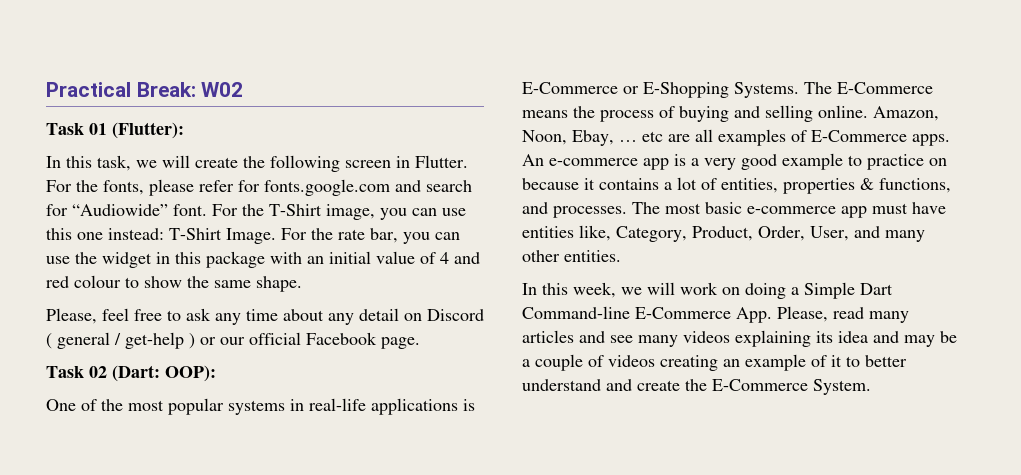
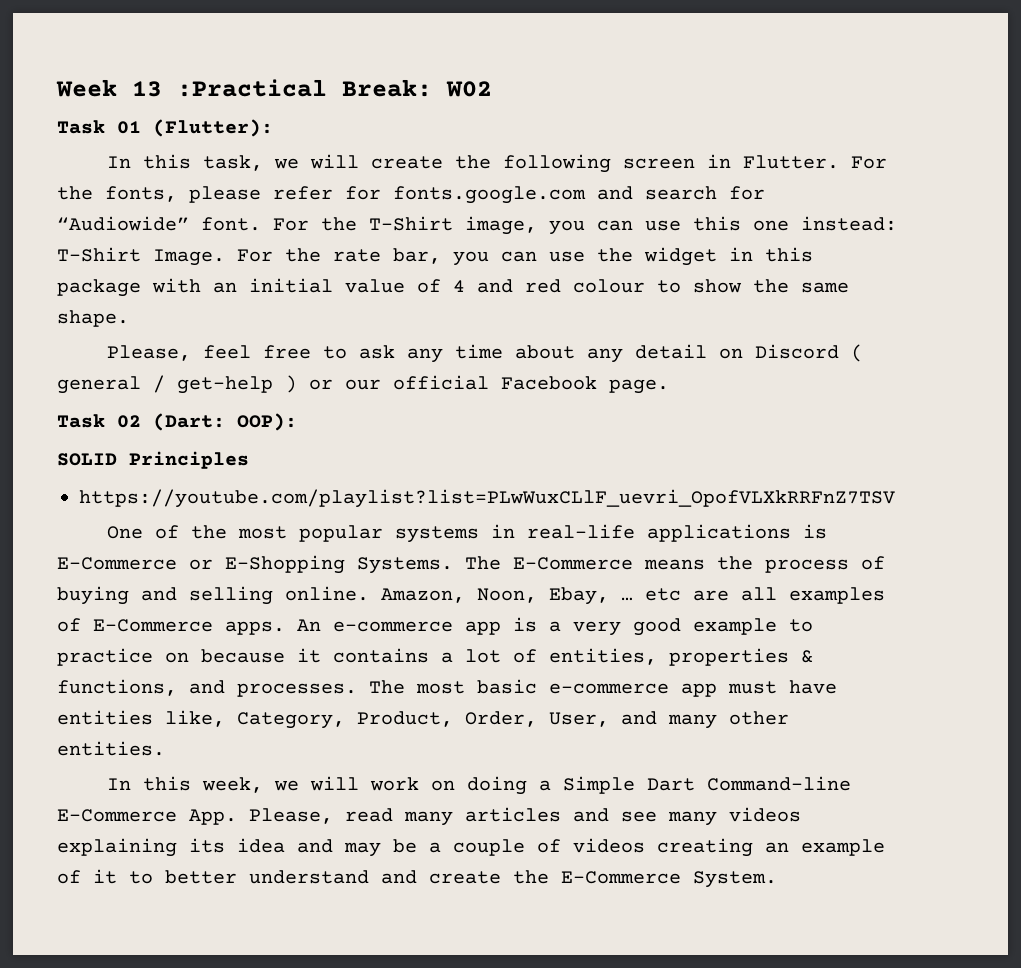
[46,82,131,97] Practical -> [56,79,327,97] Week 13 :Practical
(216, 373) none -> [57,451,249,469] [79,489,895,508] // SOLID Principles // https://youtube.com/playlist?list=PLwWuxCLlF_uevri_OpofVLXkRRFnZ7TSV

